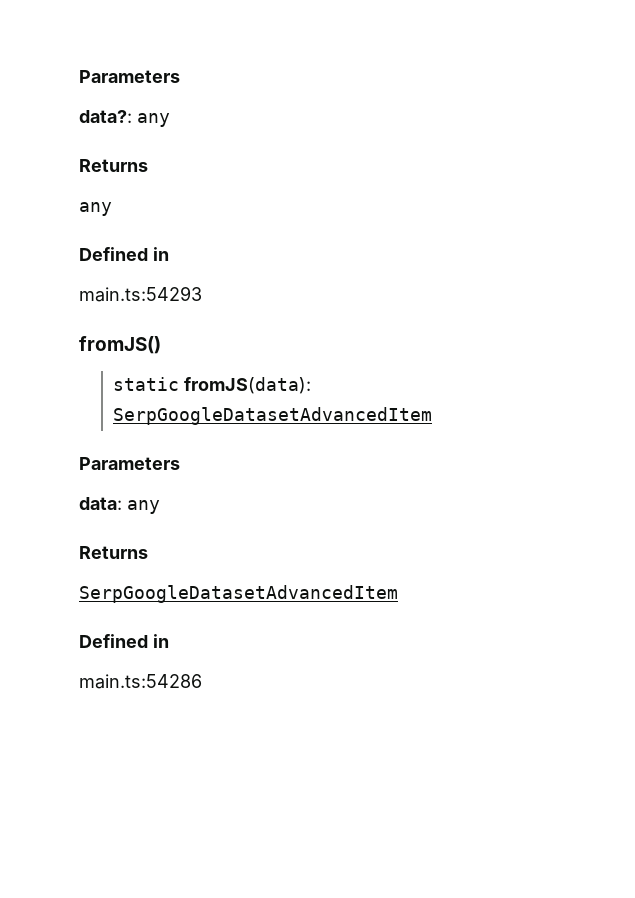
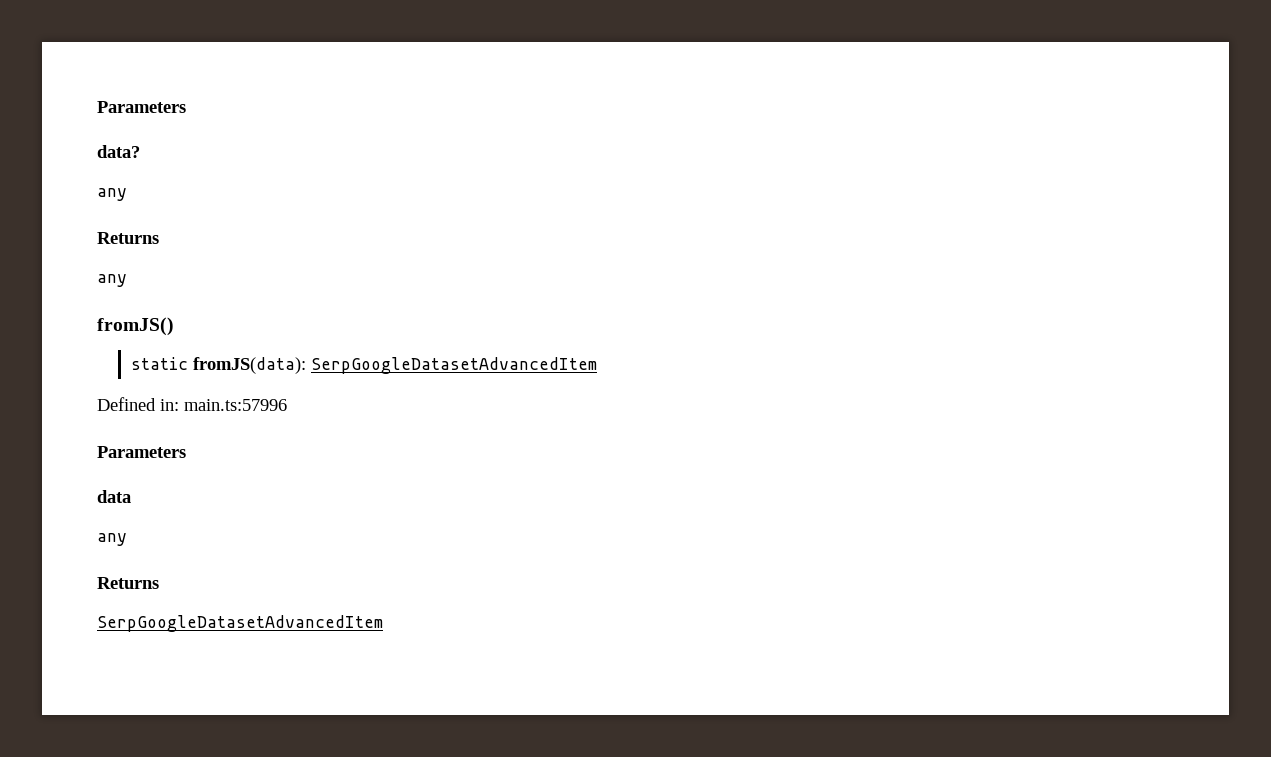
[79,70,180,83] [79,110,132,123] Parameters // data?: -> [97,101,186,113] [97,145,140,158] Parameters // data? //
[79,247,169,261] [79,286,202,302] // Defined in // main.ts:54293 -> (127, 280) none
[79,457,180,470] [79,497,122,510] // Parameters // data: -> [97,397,287,411] [97,446,186,458] [97,490,131,503] // Defined in: main.ts:57996 // Parameters // data //
[79,634,169,648] [79,674,202,689] // Defined in // main.ts:54286 -> (383, 623) none

